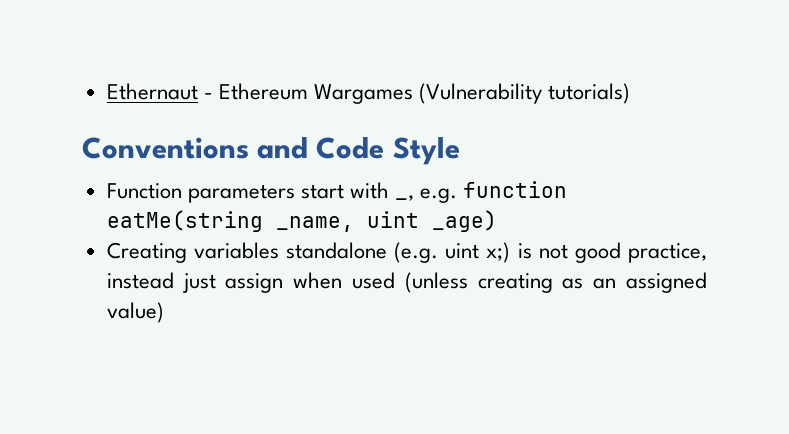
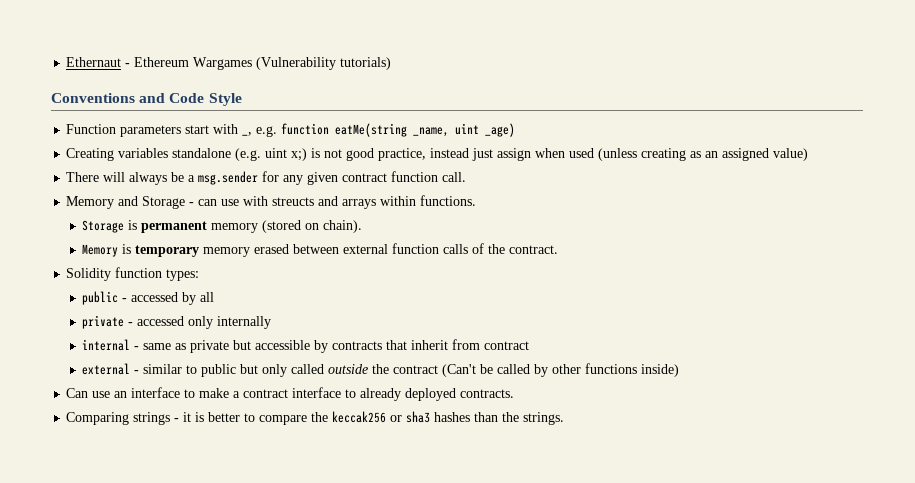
(164, 312) none -> [66,171,467,185] [66,195,477,209] [82,220,363,233] [82,243,559,257] [66,267,200,281] [82,291,215,305] [82,315,272,329] [82,339,530,353] [82,363,680,377] [66,387,515,401] [66,411,565,425] // There will always be a msg.sender for any given contract function call. // Memory and Storage - can use with streucts and arrays within functions. // Storage is permanent memory (stored on chain). // Memory is temporary memory erased between external function calls of the contract. // Solidity function types: // public - accessed by all // private - accessed only internally // internal - same as private but accessible by contracts that inherit from contract // external - similar to public but only called outside the contract (Can't be called by other functions inside) // Can use an interface to make a contract interface to already deployed contracts. // Comparing strings - it is better to compare the keccak256 or sha3 hashes than the strings.

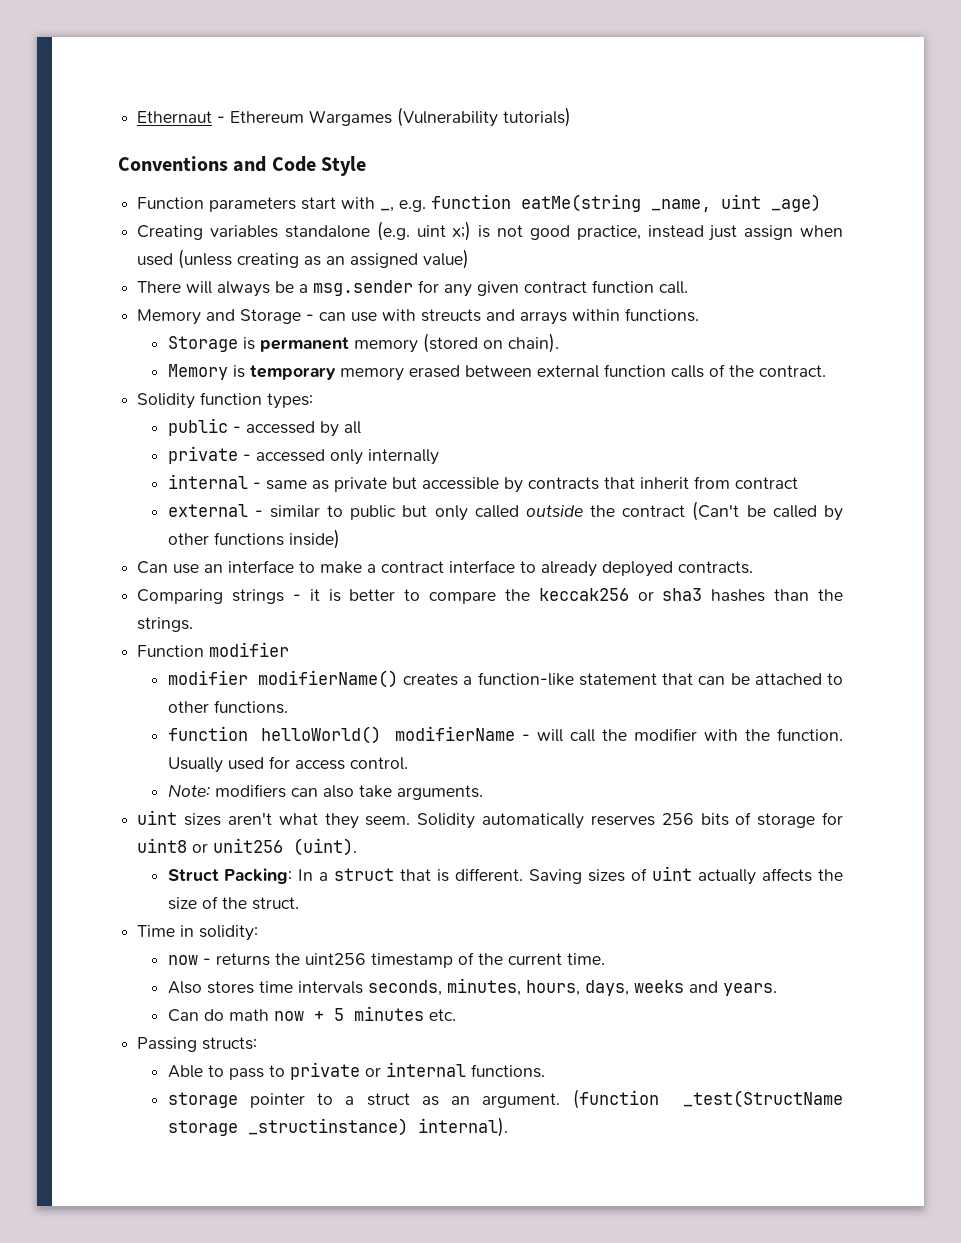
(565, 418) none -> [137,642,290,657] [167,670,843,688] [167,700,288,714] [167,726,843,744] [167,756,408,773] [167,784,483,800] [137,810,844,829] [137,838,358,856] [167,866,843,885] [167,896,299,910] [137,925,259,941] [167,952,605,968] [167,978,777,996] [167,1006,456,1022] [137,1037,258,1052] [167,1062,545,1080] [167,1089,843,1109] [167,1117,508,1137] // Function modifier // modifier modifierName() creates a function-like statement that can be attached to other functions. // function helloWorld() modifierName - will call the modifier with the function. Usually used for access control. // Note: modifiers can also take arguments. // uint sizes aren't what they seem. Solidity automatically reserves 256 bits of storage for uint8 or unit256 (uint). // Struct Packing: In a struct that is different. Saving sizes of uint actually affects the size of the struct. // Time in solidity: // now - returns the uint256 timestamp of the current time. // Also stores time intervals seconds, minutes, hours, days, weeks and years. // Can do math now + 5 minutes etc. // Passing structs: // Able to pass to private or internal functions. // storage pointer to a struct as an argument. (function _test(StructName storage _structinstance) internal).

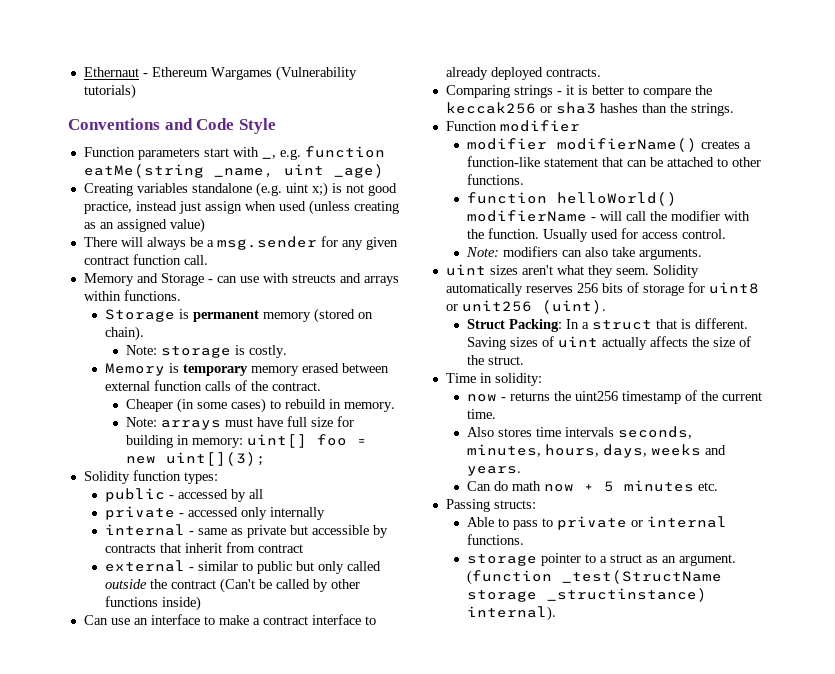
(559, 343) none -> [126,345,288,358] // Note: storage is costly.
(826, 371) none -> [126,398,396,413] [126,416,355,430] [126,434,368,448] [126,452,267,466] // Cheaper (in some cases) to rebuild in memory. // Note: arrays must have full size for building in memory: uint[] foo = new uint[](3);

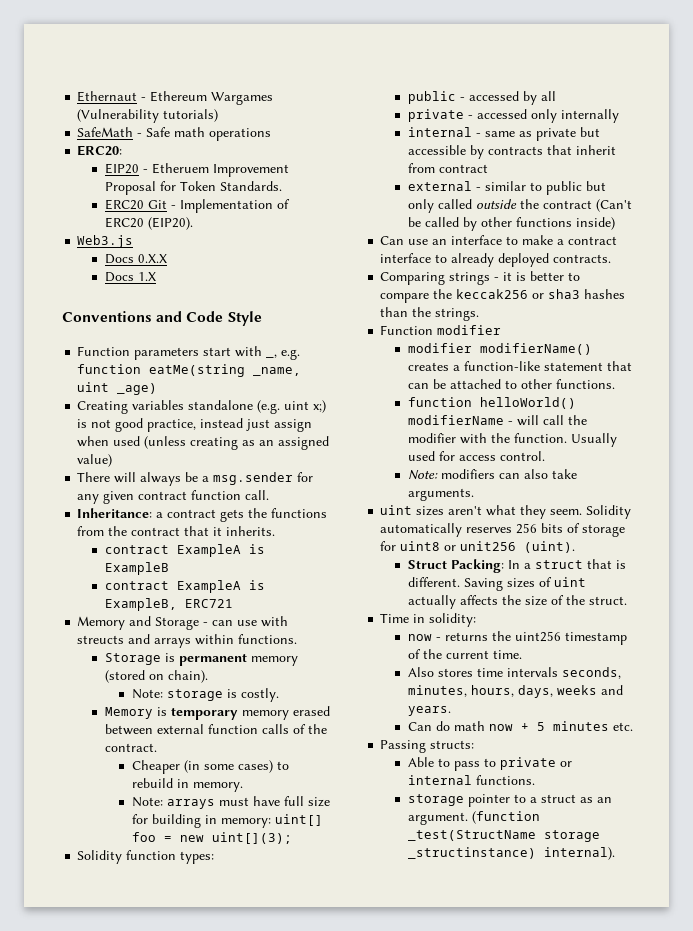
(136, 91) none -> [77,127,272,141] [77,145,123,156] [104,163,289,177] [104,181,282,195] [104,199,290,213] [104,217,193,230] [77,235,134,248] [104,254,167,264] [104,272,156,282] // SafeMath - Safe math operations // ERC20: // EIP20 - Etheruem Improvement Proposal for Token Standards. // ERC20 Git - Implementation of ERC20 (EIP20). // Web3.js // Docs 0.X.X // Docs 1.X
(208, 260) none -> [77,508,328,522] [77,526,276,536] [104,544,265,557] [104,562,169,575] [104,580,265,593] [104,598,233,611] // Inheritance: a contract gets the functions from the contract that it inherits. // contract ExampleA is ExampleB // contract ExampleA is ExampleB, ERC721

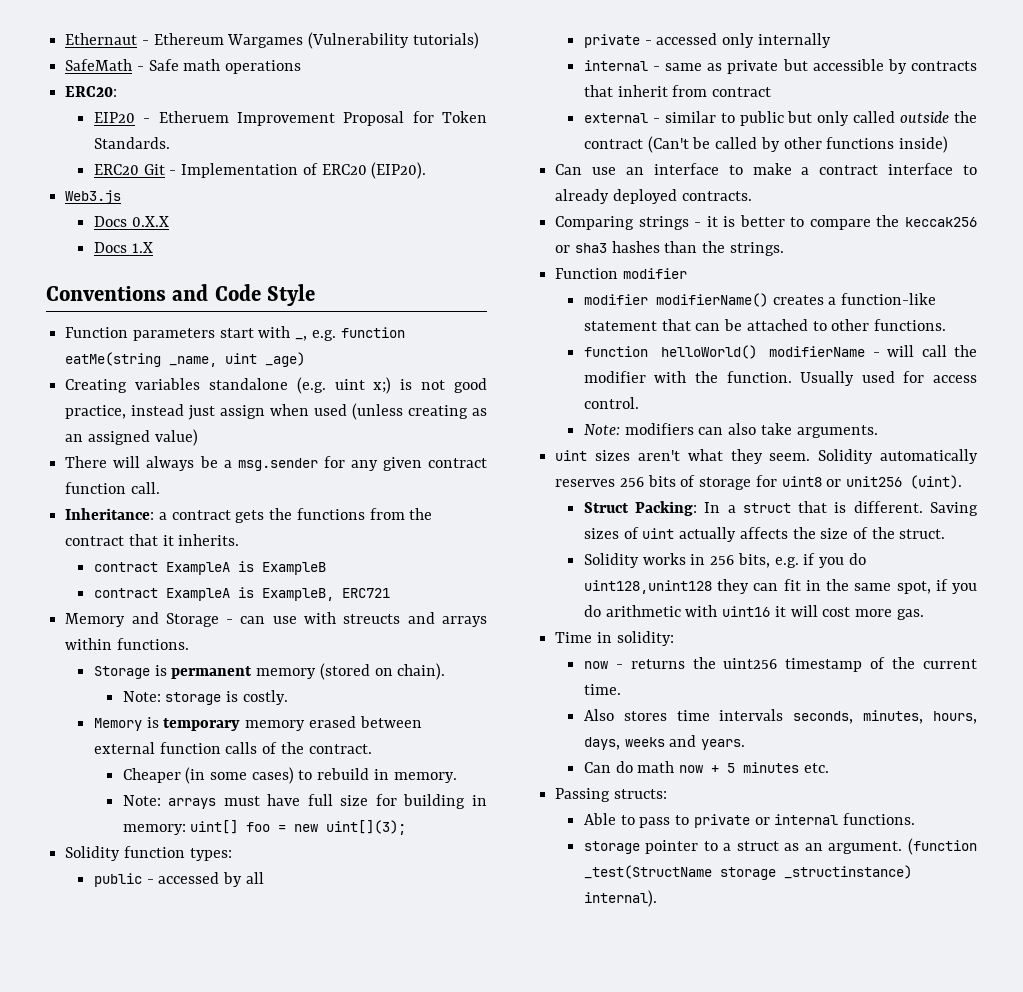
(627, 600) none -> [583,553,866,568] [583,579,977,594] [583,605,924,620] // Solidity works in 256 bits, e.g. if you do uint128,unint128 they can fit in the same spot, if you do arithmetic with uint16 it will cost more gas.

